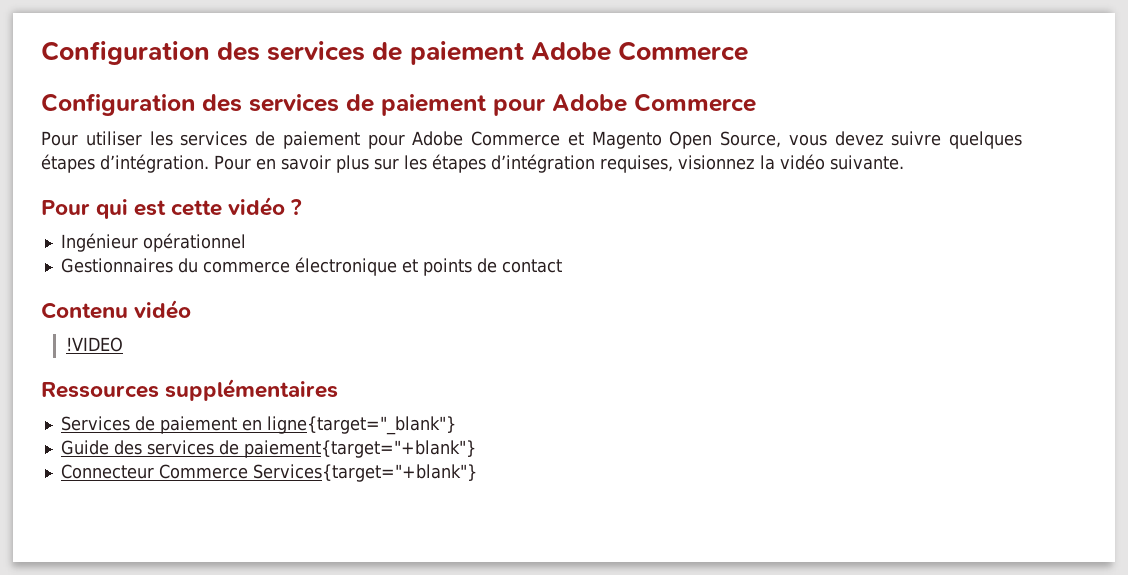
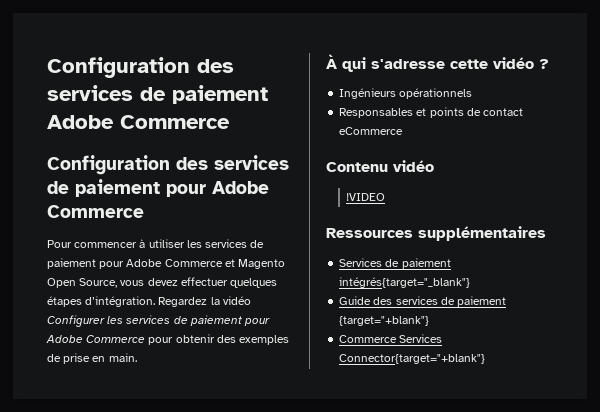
(78, 138) none -> [74,239,146,248] commencer à
[891,131,942,146] suivre -> [180,277,228,286] effectuer
[214,154,904,173] [41,196,303,219] [60,233,246,252] [60,257,397,276] Pour en savoir plus sur les étapes d’intégration requises, visionnez la vidéo suivante. // Pour qui est cette vidéo ? // Ingénieur opérationnel // Gestionnaires du commerce électronique -> [158,296,251,307] [47,315,271,327] [46,334,290,345] [47,353,137,364] [326,54,549,72] [339,88,473,99] [339,108,414,118] Regardez la vidéo Configurer les services de paiement pour Adobe Commerce pour obtenir des exemples de prise en main. // À qui s'adresse cette vidéo ? // Ingénieurs opérationnels // Responsables
(562, 266) none -> [339,127,404,135] eCommerce
[241,416,456,435] en ligne{target="_blank"} -> [339,277,471,288] intégrés{target="_blank"}
[243,440,476,458] [60,464,477,482] paiement{target="+blank"} // Connecteur Commerce Services{target="+blank"} -> [457,296,507,307] [339,316,430,326] [339,334,443,343] [339,354,486,364] paiement {target="+blank"} // Commerce Services Connector{target="+blank"}

